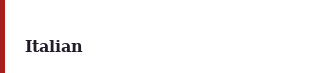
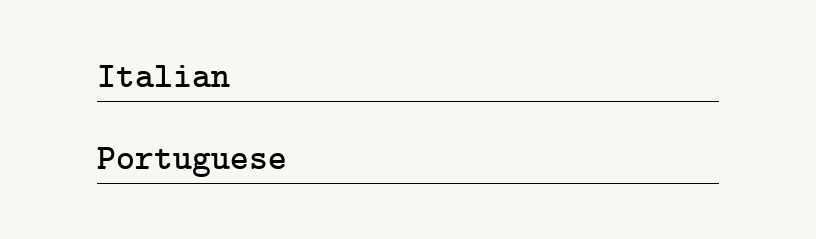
(83, 46) none -> [97,147,287,177] // Portuguese

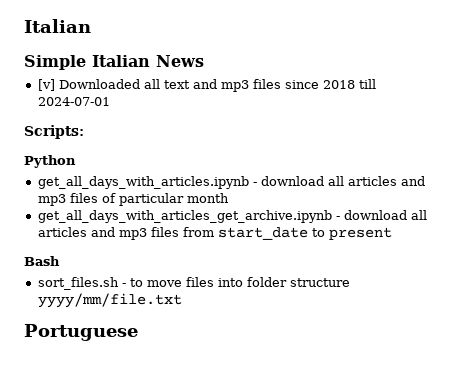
[97,65,230,88] Italian -> [24,19,91,33] [24,55,204,70] [37,79,376,92] [37,97,110,106] [24,125,84,139] [24,155,76,168] [37,176,425,189] [37,193,229,206] [37,210,427,223] [37,227,392,240] [24,256,60,266] [37,277,350,290] [37,293,182,308] Italian // Simple Italian News // [v] Downloaded all text and mp3 files since 2018 till 2024-07-01 // Scripts: // Python // get_all_days_with_articles.ipynb - download all articles and mp3 files of particular month // get_all_days_with_articles_get_archive.ipynb - download all articles and mp3 files from start_date to present // Bash // sort_files.sh - to move files into folder structure yyyy/mm/file.txt

